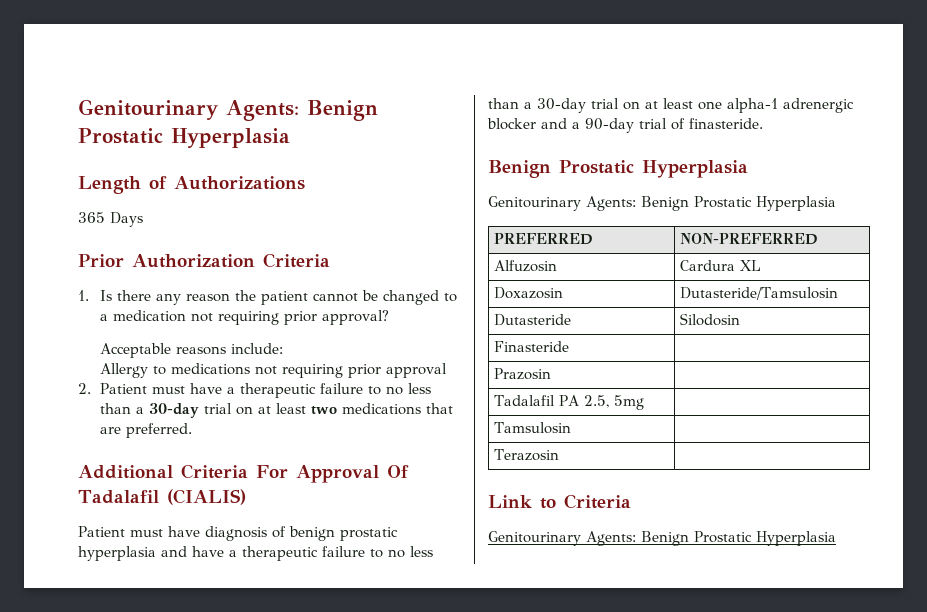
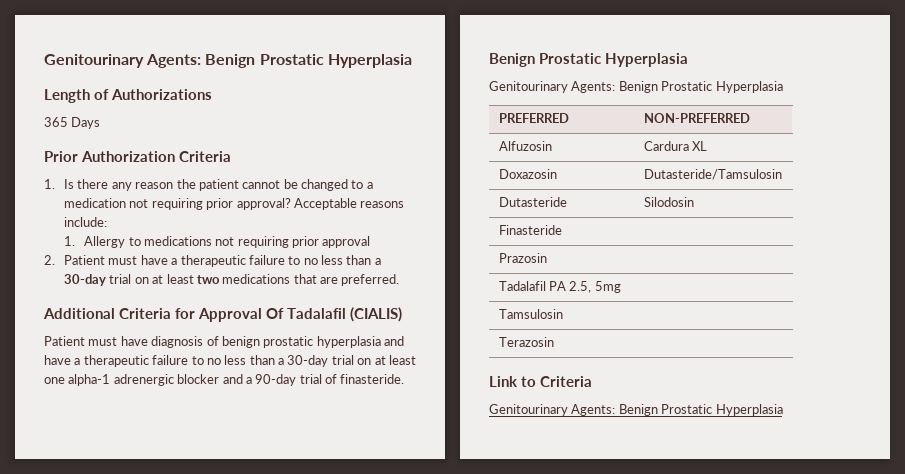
(389, 317) // -> (291, 204) none
(283, 348) none -> [64,236,76,246] 1.
[256,465,288,478] For -> [175,308,195,319] for

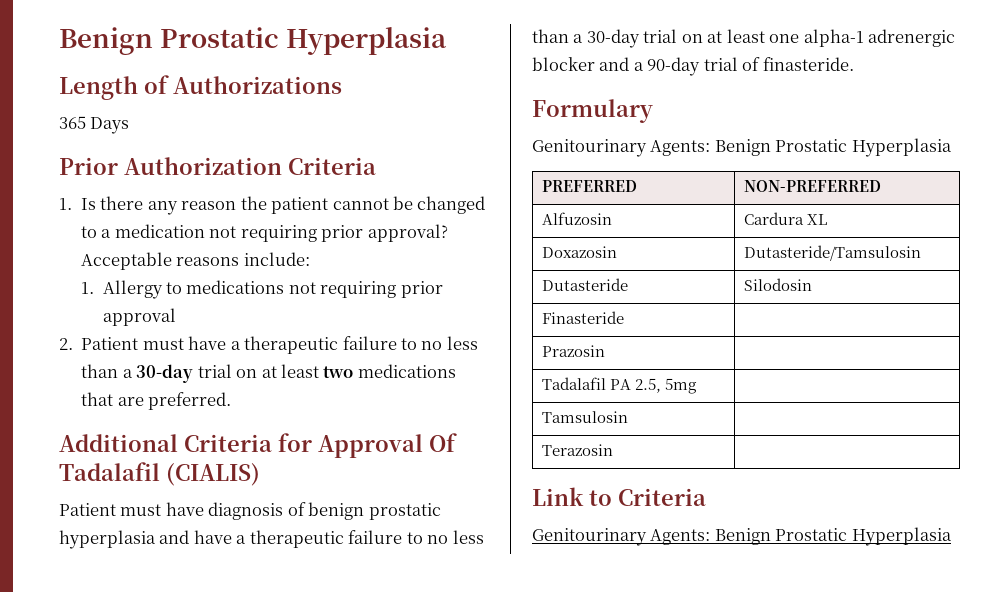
[44,54,202,68] Genitourinary Agents: -> (59, 41) none
[489,53,688,67] Benign Prostatic Hyperplasia -> [532,99,653,123] Formulary

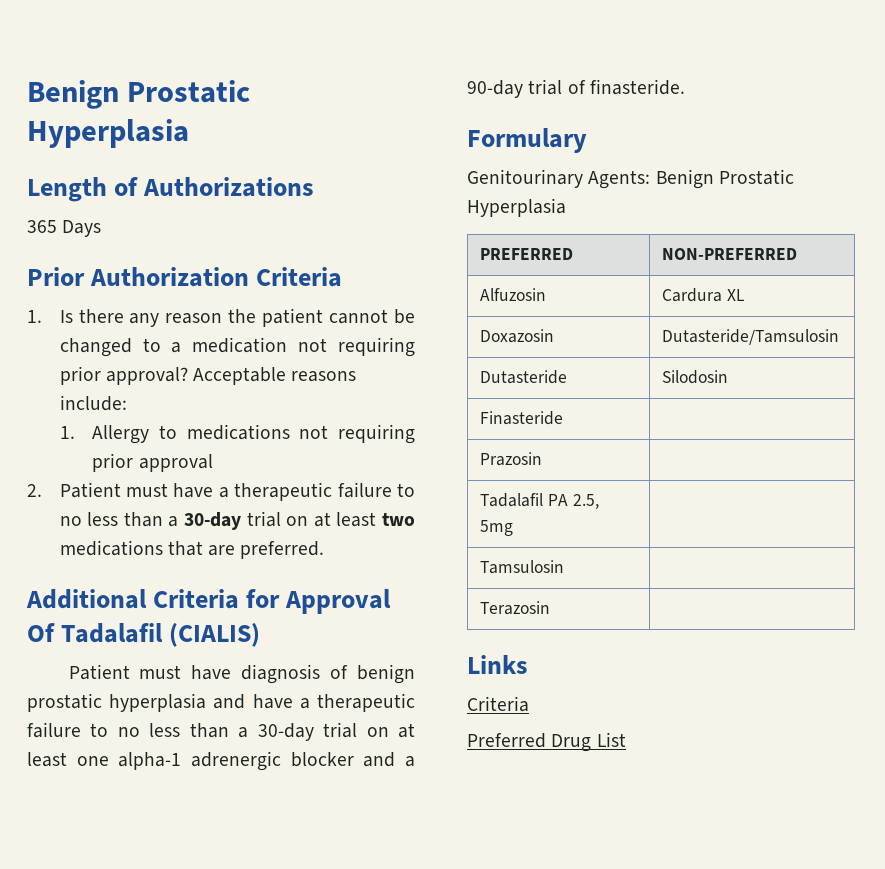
[532,487,706,506] [532,527,952,546] Link to Criteria // Genitourinary Agents: Benign Prostatic Hyperplasia -> [467,655,528,674] [467,696,529,712] [467,732,626,752] Links // Criteria // Preferred Drug List

